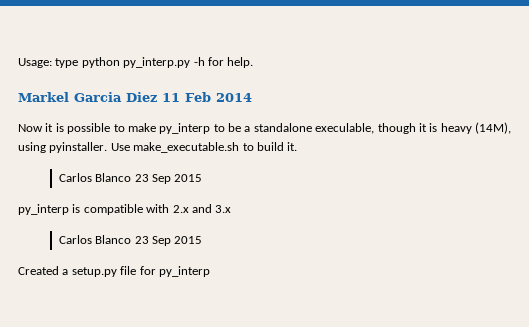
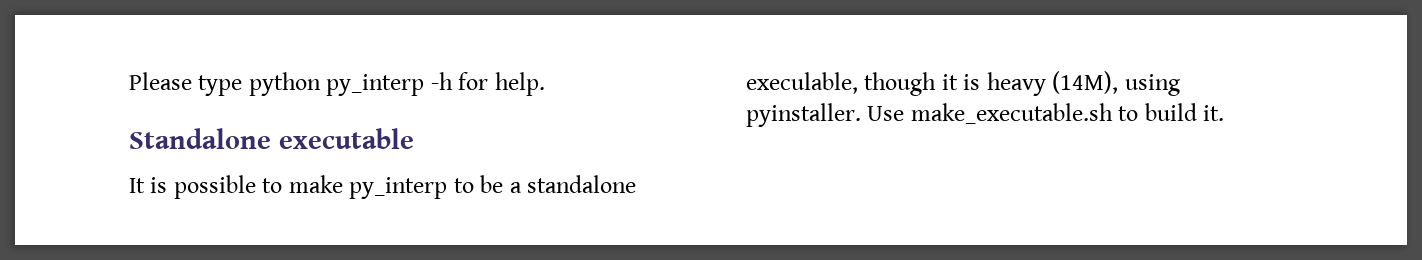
[18,58,52,68] Usage: -> [129,72,192,90] Please
[123,57,191,68] py_interp.py -> [326,74,425,96] py_interp
[18,92,252,102] [18,123,54,132] Markel Garcia Diez 11 Feb 2014 // Now it -> [129,128,414,149] [129,178,145,193] Standalone executable // It
[58,173,203,184] [18,204,232,215] [58,235,203,246] [18,266,210,277] // Carlos Blanco 23 Sep 2015 // py_interp is compatible with 2.x and 3.x // Carlos Blanco 23 Sep 2015 // Created a setup.py file for py_interp -> (1225, 113) none

